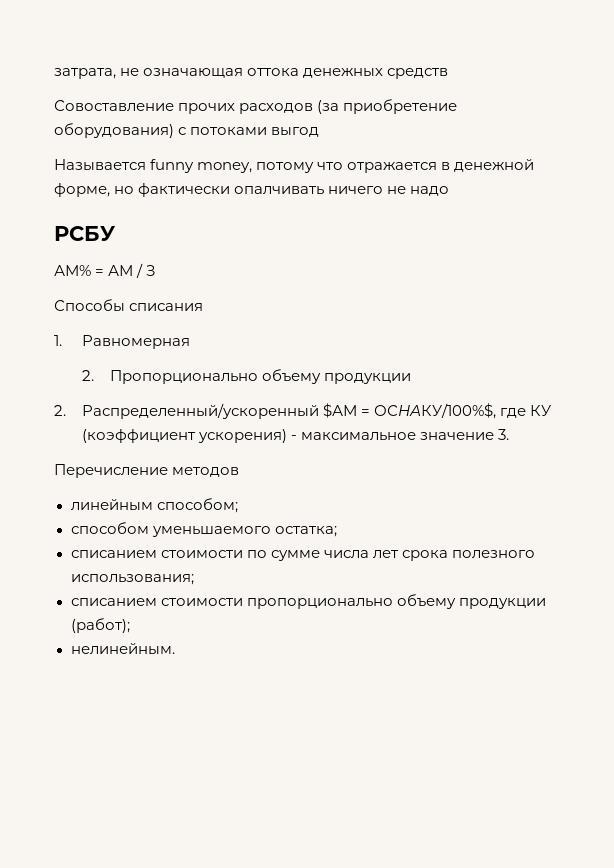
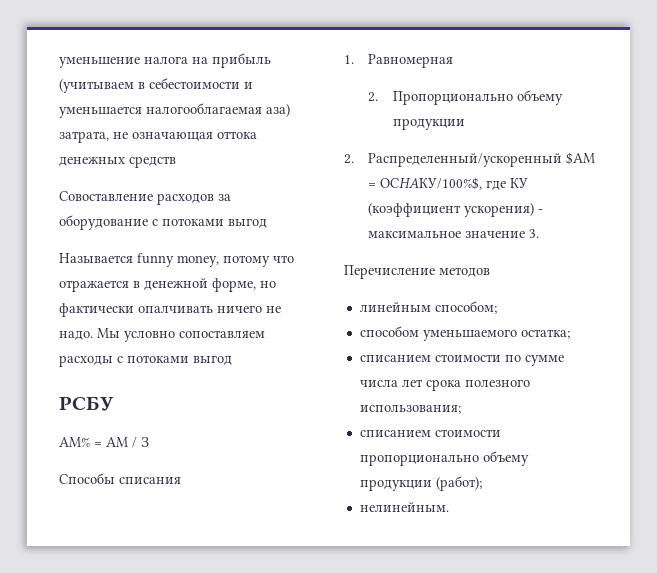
(54, 73) none -> [59,53,271,68] [59,78,253,93] [59,103,290,118] уменьшение налога на прибыль (учитываем в себестоимости и уменьшается налогооблагаемая аза)
[178,99,458,114] [54,123,174,138] прочих расходов (за приобретение оборудования) -> [157,193,231,205] [59,215,148,230] расходов за оборудование
[410,186,450,196] надо -> [59,328,265,342] [59,355,232,367] надо. Мы условно сопоставляем расходы с потоками выгод

